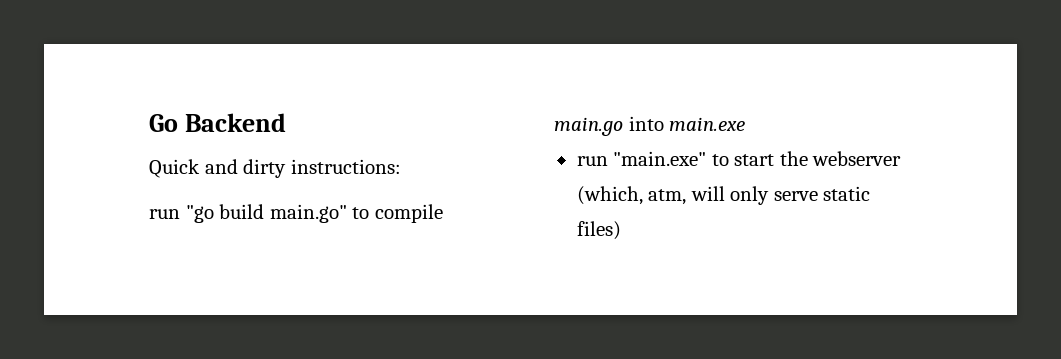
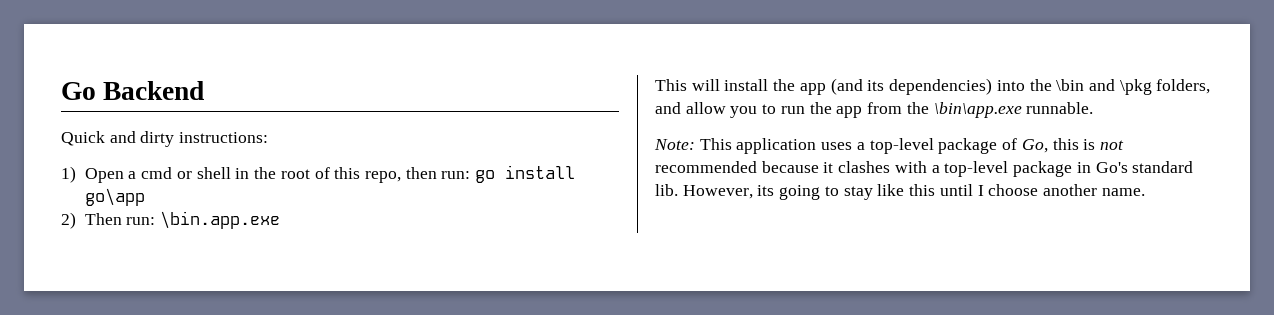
[149,204,443,223] [554,116,746,136] [576,151,902,166] [576,186,871,205] [576,221,621,240] run "go build main.go" to compile main.go into main.exe // run "main.exe" to start the webserver (which, atm, will only serve static files) -> [61,165,576,183] [84,188,145,206] [61,211,281,229] [655,78,1211,95] [655,102,1094,118] [654,138,1124,154] [655,161,1194,177] [655,184,1145,200] 1) Open a cmd or shell in the root of this repo, then run: go install go\app // 2) Then run: \bin.app.exe // This will install the app (and its dependencies) into the \bin and \pkg folders, and allow you to run the app from the \bin\app.exe runnable. // Note: This application uses a top-level package of Go, this is not recommended because it clashes with a top-level package in Go's standard lib. However, its going to stay like this until I choose another name.

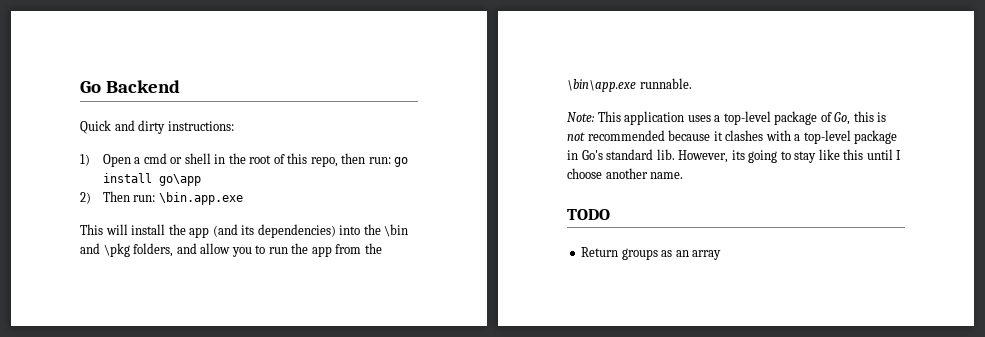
(1145, 192) none -> [567,209,610,220] [581,247,722,260] // TODO // Return groups as an array

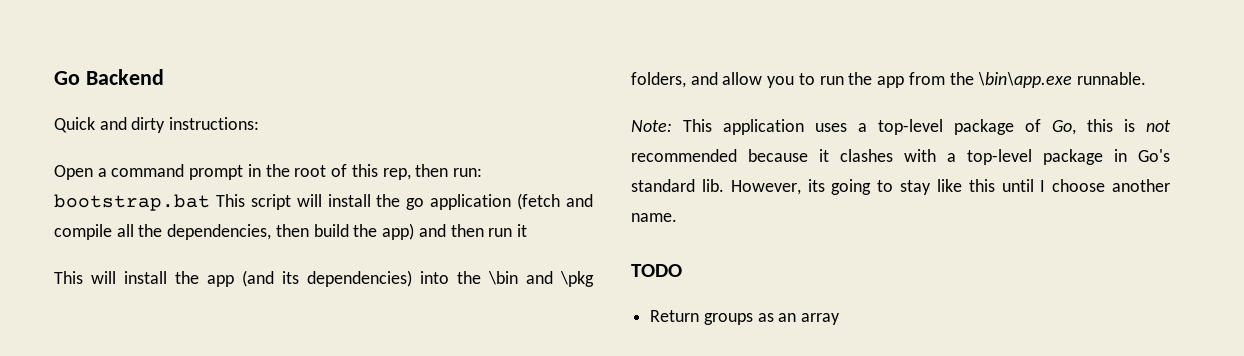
[80,154,90,166] 1) -> (260, 123) none
[143,153,211,164] cmd or shell -> [111,164,244,180] command prompt
[310,156,338,167] repo, -> [382,168,411,180] rep,
[394,157,409,167] [102,173,201,186] [80,191,243,205] go install go\app // 2) Then run: \bin.app.exe -> [54,193,594,211] [54,223,527,240] bootstrap.bat This script will install the go application (fetch and compile all the dependencies, then build the app) and then run it

